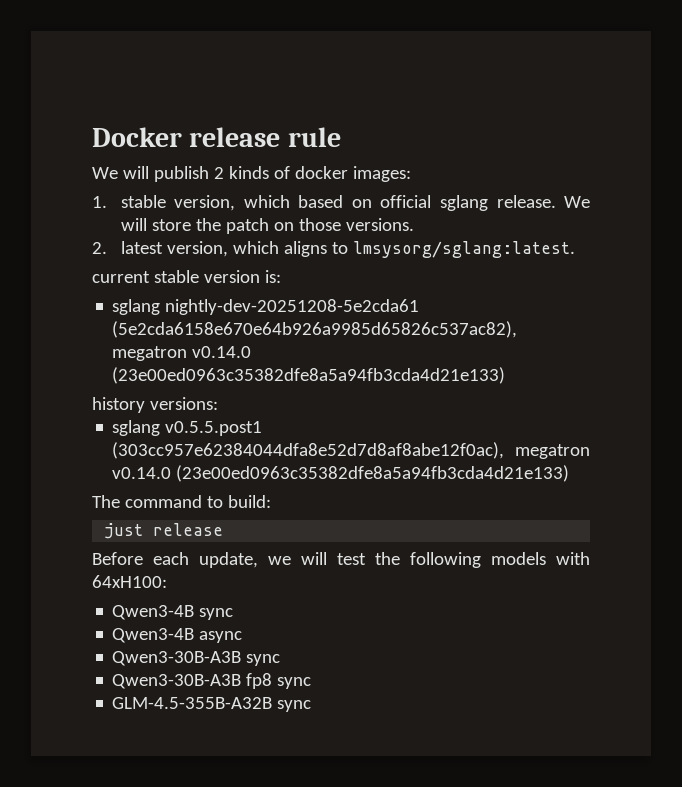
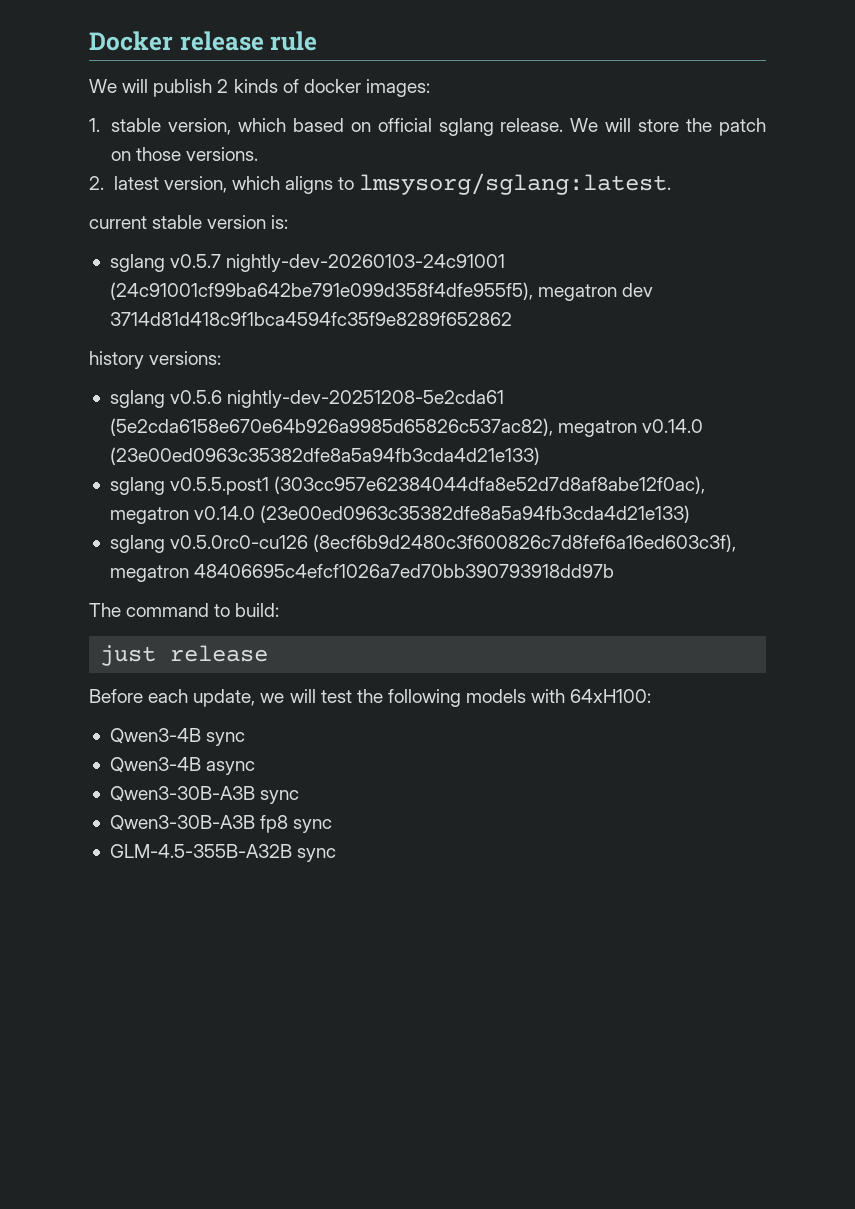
(161, 307) none -> [170,254,506,272] [109,282,654,301] [109,312,512,326] [89,351,222,369] [109,390,223,408] v0.5.7 nightly-dev-20260103-24c91001 (24c91001cf99ba642be791e099d358f4dfe955f5), megatron dev 3714d81d418c9f1bca4594fc35f9e8289f652862 // history versions: // sglang v0.5.6
[92,397,218,413] // history versions: -> (540, 456) none
(570, 473) none -> [109,534,737,553] [109,564,615,582] // sglang v0.5.0rc0-cu126 (8ecf6b9d2480c3f600826c7d8fef6a16ed603c3f), megatron 48406695c4efcf1026a7ed70bb390793918dd97b

